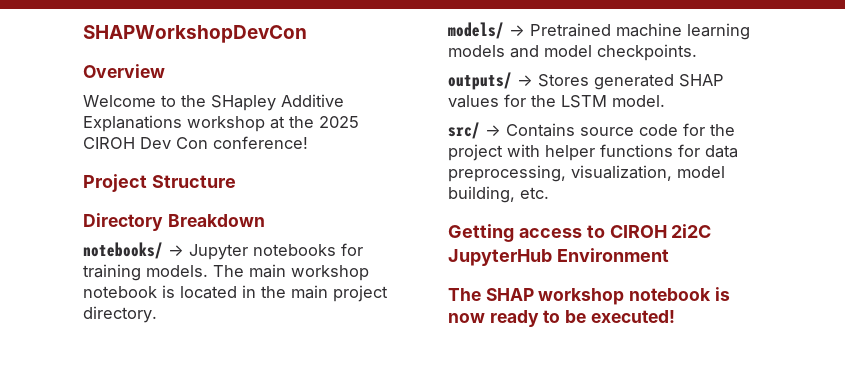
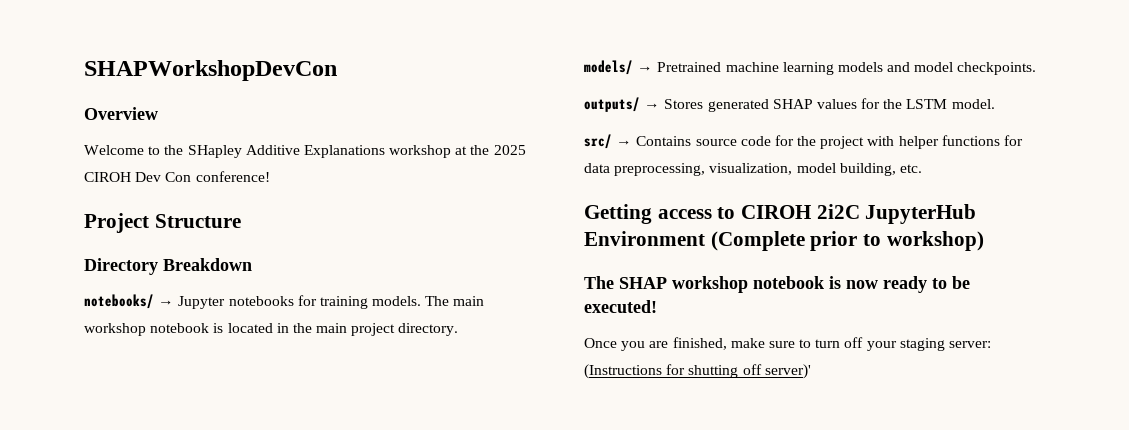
(669, 255) none -> [710,231,984,251] (Complete prior to workshop)
(675, 316) none -> [584,337,992,351] [584,364,811,379] // Once you are finished, make sure to turn off your staging server: (Instructions for shutting off server)'

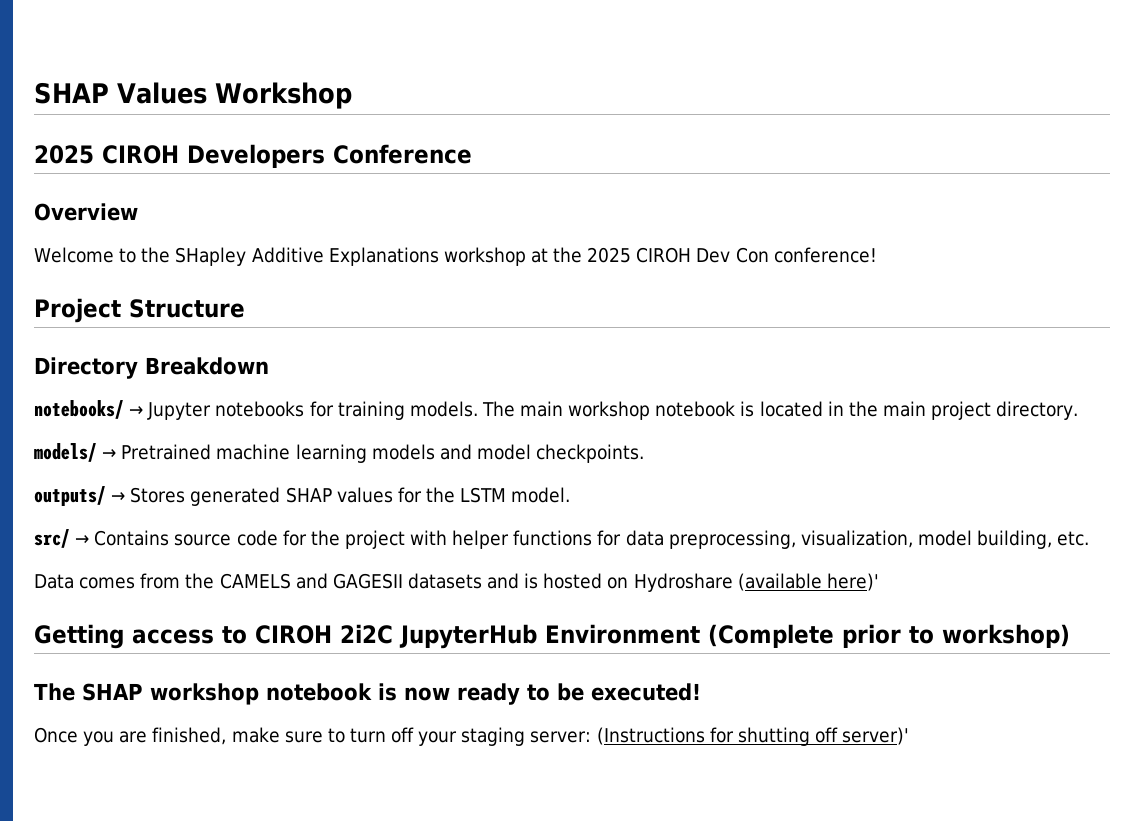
[84,60,337,81] SHAPWorkshopDevCon -> [34,82,352,109] [34,144,472,168] SHAP Values Workshop // 2025 CIROH Developers Conference
(922, 168) none -> [34,573,879,592] // Data comes from the CAMELS and GAGESII datasets and is hosted on Hydroshare (available here)'

